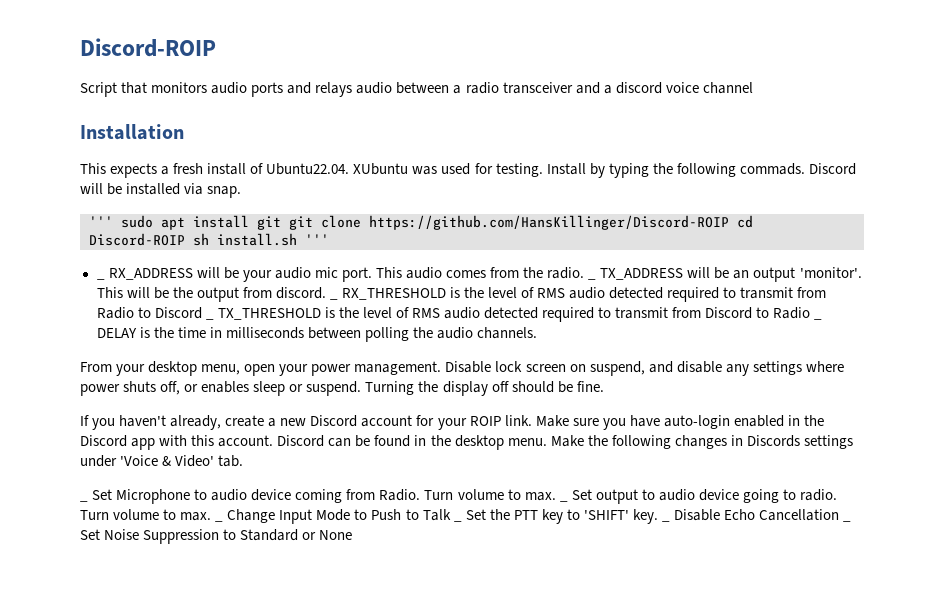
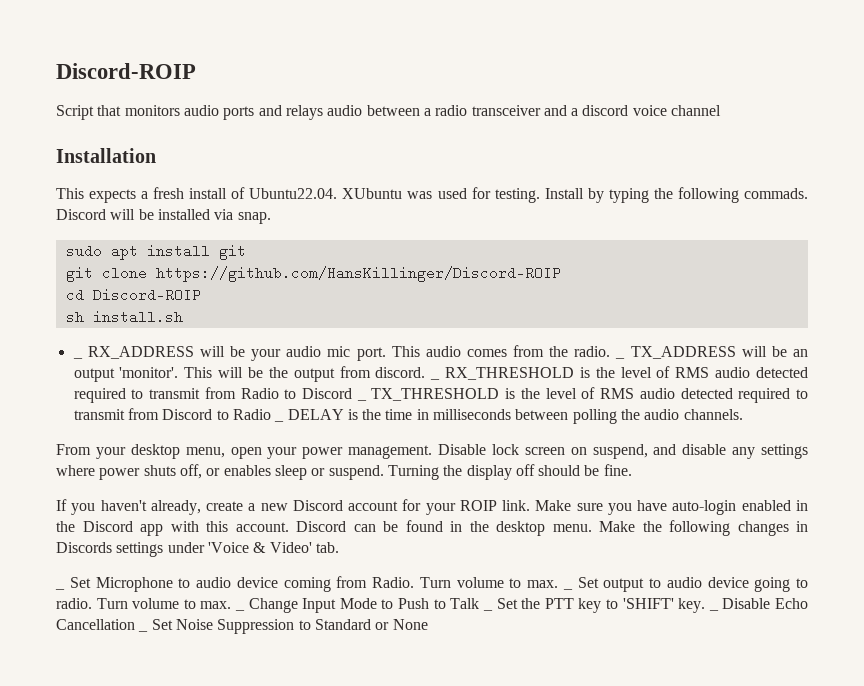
[89,216,113,227] ''' -> (271, 218) none
(281, 223) none -> (246, 252) //
(729, 222) none -> (561, 274) //
(185, 239) none -> (201, 295) //
[305,234,329,245] ''' -> (183, 317) none

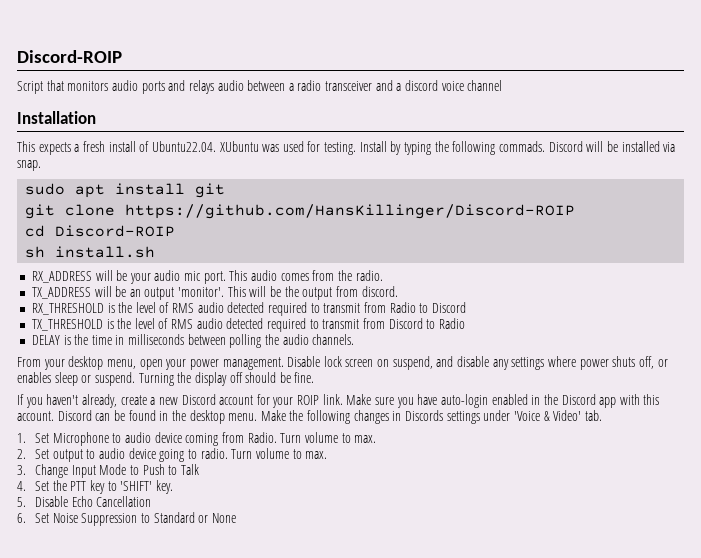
[72,357,83,359] _ -> (156, 252) none
[615,357,626,359] _ -> (383, 275) //
[430,378,441,380] _ -> (398, 291) //
[356,399,367,401] _ -> (466, 307) //
[274,420,285,422] _ -> (465, 323) //
[55,588,65,590] _ -> [17,433,26,443] 1.
[562,588,573,590] _ -> [17,449,26,459] // 2.
[235,609,246,611] _ -> [17,465,26,475] // 3.
[482,609,493,611] _ -> [17,481,26,491] // 4.
[708,609,719,611] _ -> [17,497,26,507] // 5.
[138,630,149,632] _ -> [17,513,26,523] // 6.

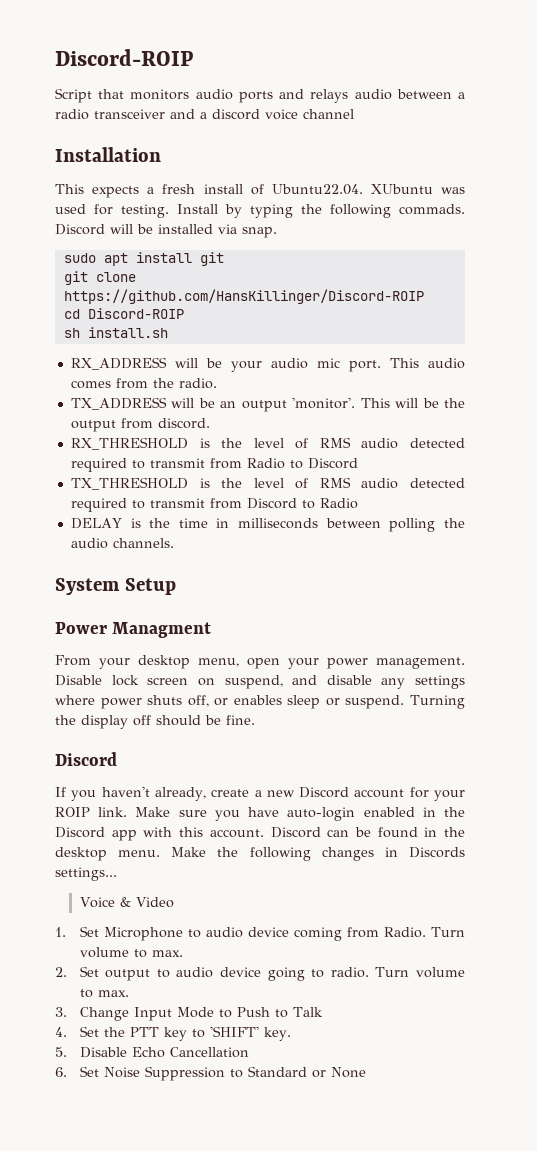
(355, 339) none -> [55,578,176,595] [55,622,212,638] // System Setup // Power Managment
(315, 377) none -> [55,752,117,766] // Discord
[446,410,602,424] settings under 'Voice & Video' tab. -> [55,867,117,881] [79,897,174,908] settings... // Voice & Video

